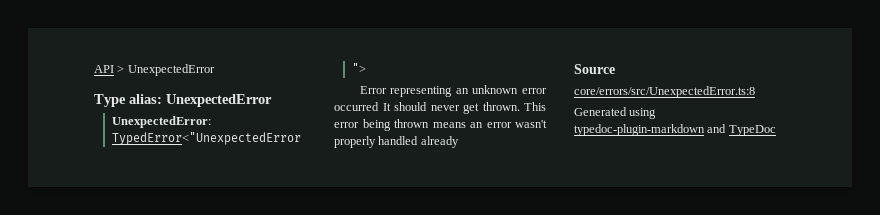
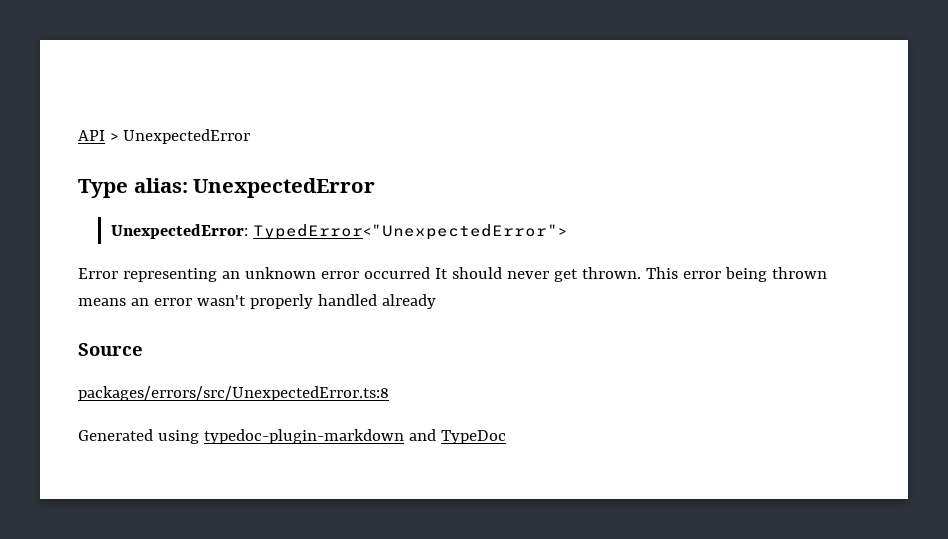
[574,86,755,98] core/errors/src/UnexpectedError.ts:8 -> [78,386,389,401] packages/errors/src/UnexpectedError.ts:8

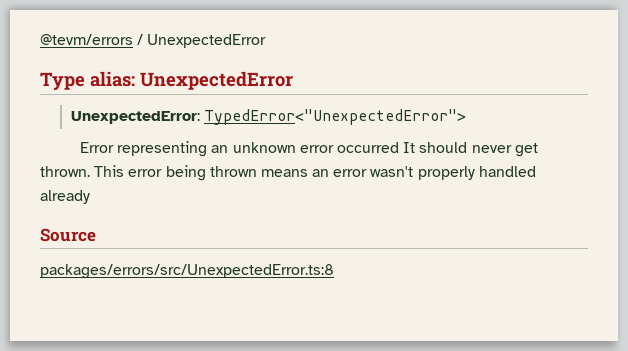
[78,130,118,141] API > -> [40,34,144,45] @tevm/errors /
[78,429,506,444] // Generated using typedoc-plugin-markdown and TypeDoc -> (334, 271) none

